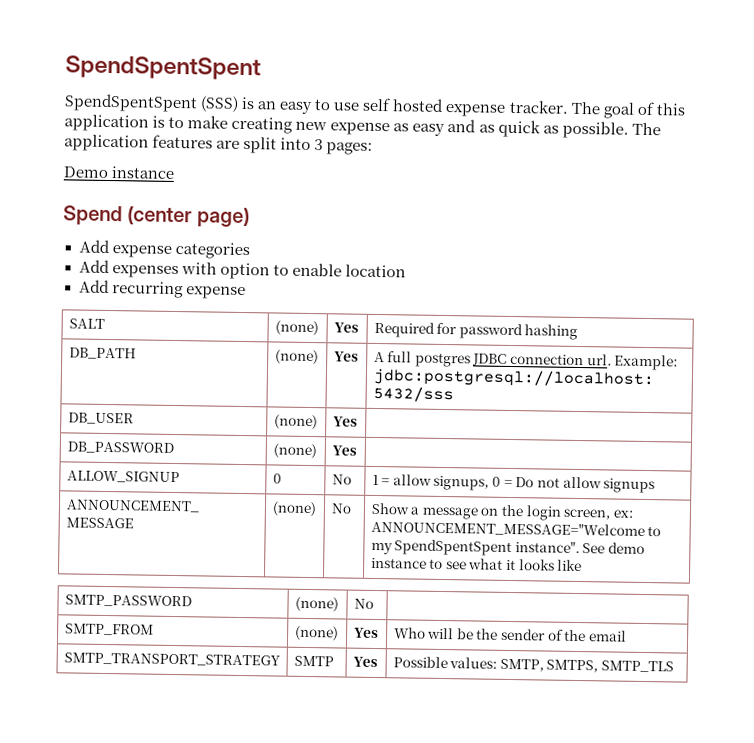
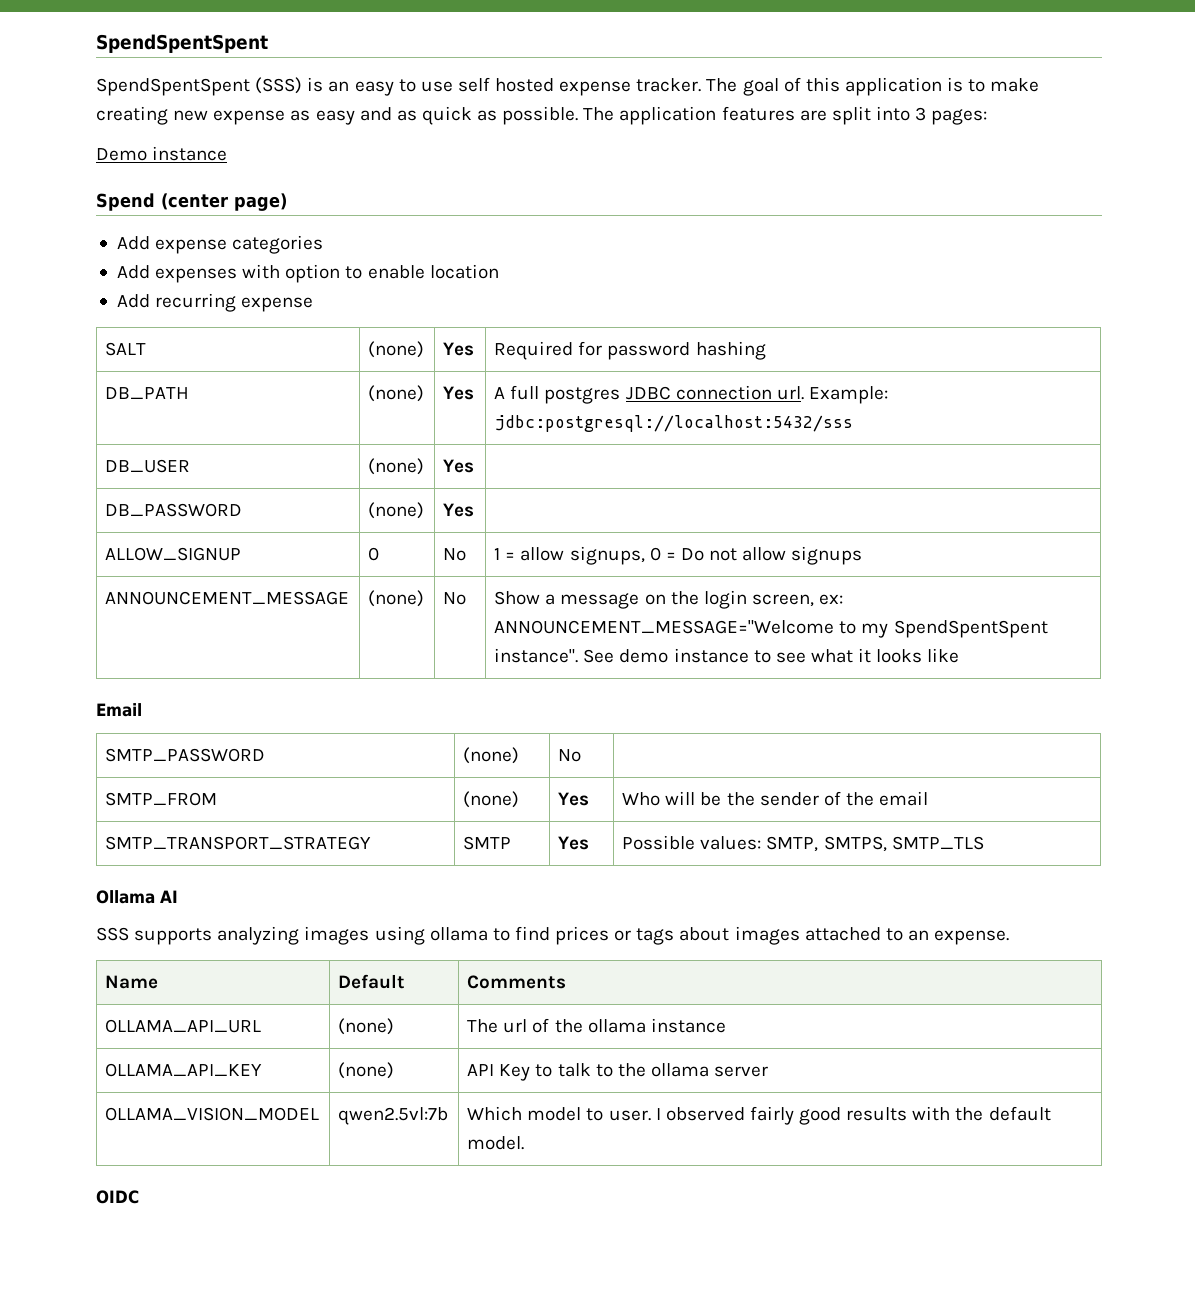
(583, 565) none -> [96,703,142,717] // Email
(675, 666) none -> [96,890,178,904] [96,926,1010,945] [105,975,159,989] [338,974,406,989] [467,975,567,989] [105,1019,262,1033] [338,1018,395,1035] [467,1018,726,1033] [105,1063,263,1077] [338,1062,395,1079] [467,1063,769,1081] [105,1107,320,1121] [338,1107,449,1125] [467,1106,1051,1125] [467,1136,525,1150] [96,1190,139,1204] // Ollama AI // SSS supports analyzing images using ollama to find prices or tags about images attached to an expense. // Name | Default | Comments // OLLAMA_API_URL | (none) | The url of the ollama instance // OLLAMA_API_KEY | (none) | API Key to talk to the ollama server // OLLAMA_VISION_MODEL | qwen2.5vl:7b | Which model to user. I observed fairly good results with the default model. // OIDC

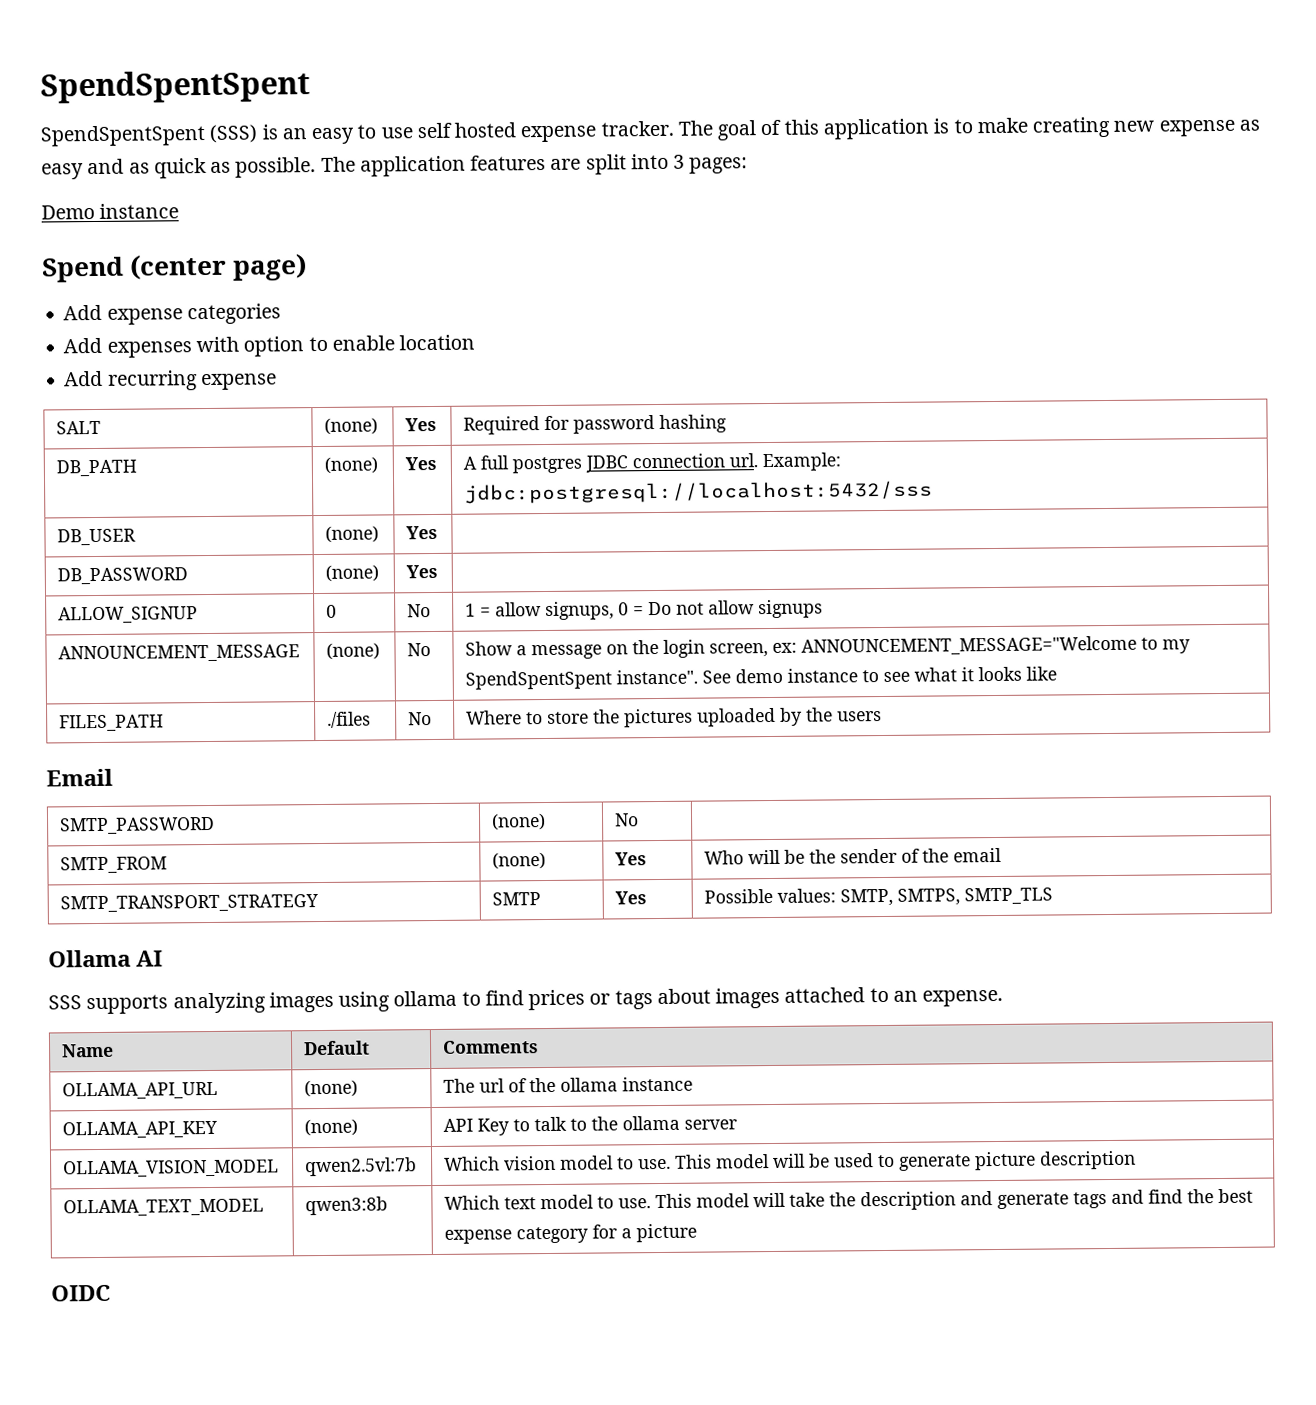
(960, 655) none -> [59,714,165,732] [327,711,372,728] [408,712,433,726] [466,707,883,728] // FILES_PATH | ./files | No | Where to store the pictures uploaded by the users
[527,1106,1051,1125] [467,1136,525,1150] model to user. I observed fairly good results with the default model. -> [504,1150,1137,1171] [63,1198,265,1217] [305,1196,389,1216] [444,1188,1254,1211] [444,1223,698,1244] vision model to use. This model will be used to generate picture description // OLLAMA_TEXT_MODEL | qwen3:8b | Which text model to use. This model will take the description and generate tags and find the best expense category for a picture

